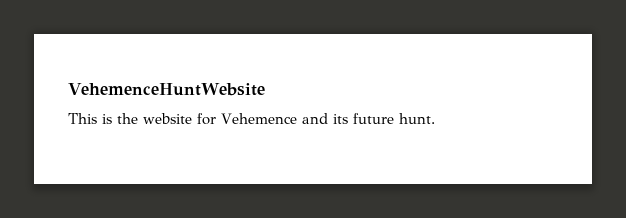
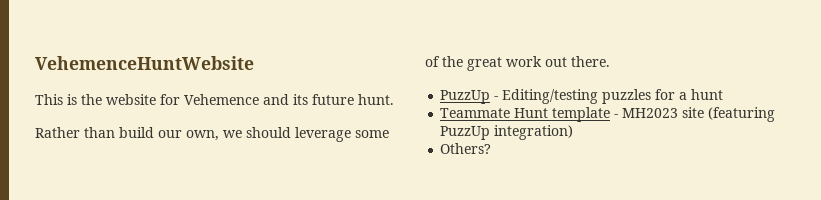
(435, 118) none -> [35,127,389,142] [425,56,610,71] [440,89,724,104] [440,107,776,122] [440,125,574,140] [440,143,492,154] // Rather than build our own, we should leverage some of the great work out there. // PuzzUp - Editing/testing puzzles for a hunt // Teammate Hunt template - MH2023 site (featuring PuzzUp integration) // Others?

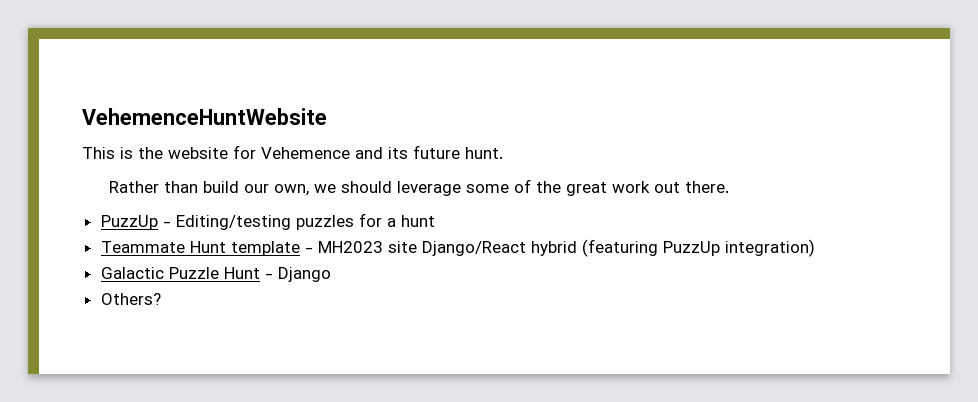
(705, 112) none -> [421,241,577,256] Django/React hybrid
(574, 132) none -> [100,267,331,282] // Galactic Puzzle Hunt - Django

